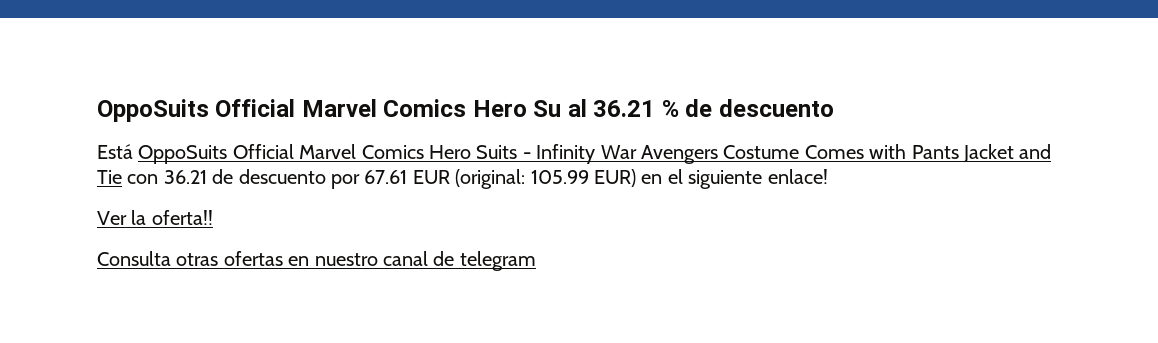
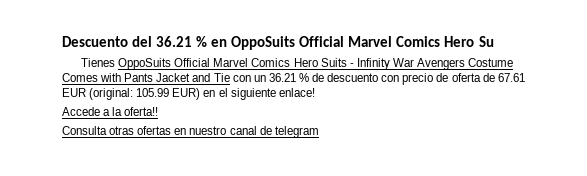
(97, 110) none -> [62,36,228,47] Descuento del 36.21 % en
[567,99,834,117] [97,144,133,159] al 36.21 % de descuento // Está -> [81,58,116,67] // Tienes
[163,169,360,189] 36.21 de descuento por -> [253,73,495,85] un 36.21 % de descuento con precio de oferta de
[97,211,127,225] Ver -> [62,107,111,116] Accede a

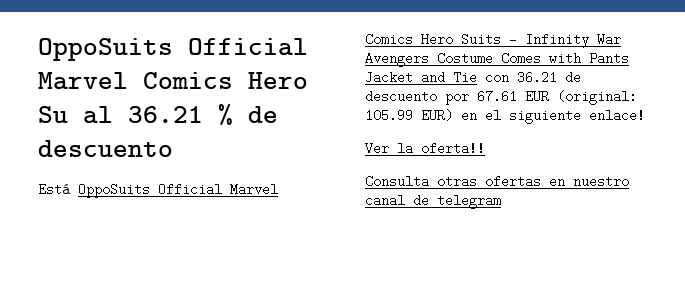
[62,36,228,47] Descuento del 36.21 % en -> (38, 49) none
[81,58,116,67] // Tienes -> [83,104,278,125] [38,140,173,157] [38,183,71,196] al 36.21 % de descuento // Está
[253,73,495,85] un 36.21 % de descuento con precio de oferta de -> [517,71,581,84] [365,90,469,105] 36.21 de descuento por
[62,107,111,116] Accede a -> [365,142,389,155] Ver

